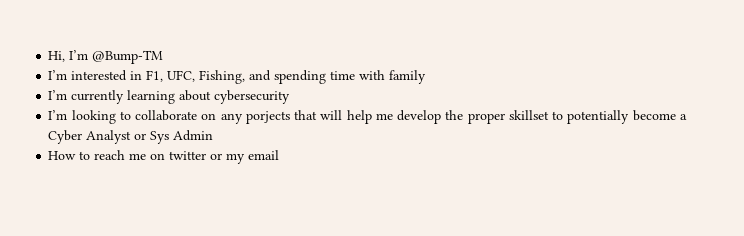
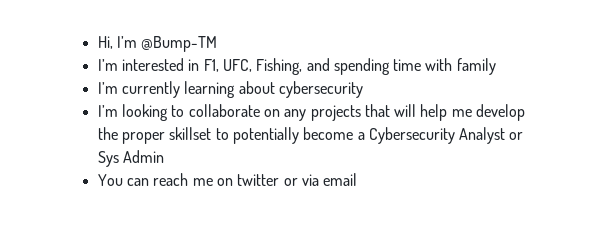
[245,111,290,124] porjects -> [310,105,361,121] projects
[48,130,83,144] Cyber -> [368,127,455,144] Cybersecurity
[48,151,91,160] How to -> [97,174,149,186] You can
[226,153,246,164] my -> [301,174,319,186] via

